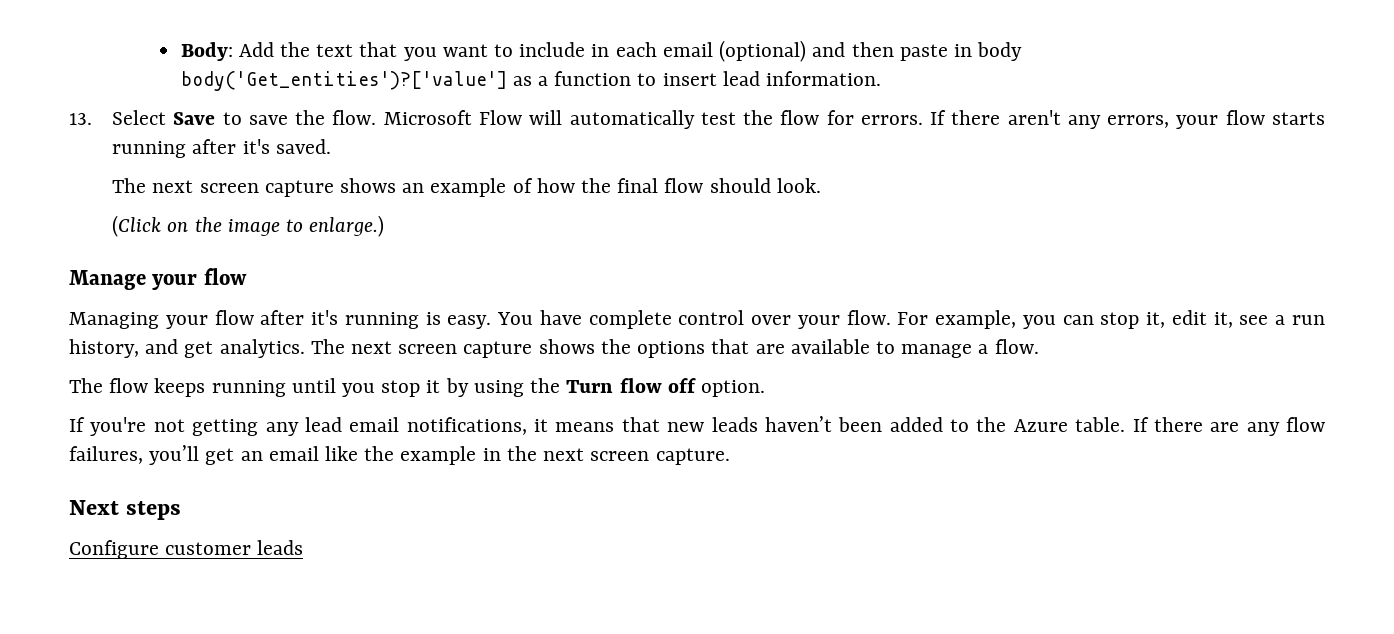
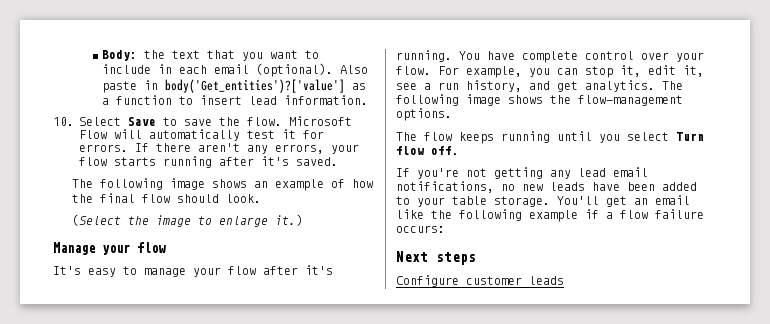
[238,42,274,57] Add -> (138, 55) none
[719,40,894,62] (optional) and then -> [256,63,369,77] (optional). Also
[977,42,1023,61] body -> (159, 85) none
[69,113,92,125] 13. -> [53,117,74,126] 10.
[743,110,820,125] the flow -> [282,129,296,139] it
[152,180,334,197] next screen capture -> [100,178,206,190] following image
[112,215,189,237] (Click on -> [72,214,122,226] (Select
[309,215,385,237] enlarge.) -> [219,214,304,227] enlarge it.)
[69,312,159,329] Managing -> [53,266,186,277] It's easy to manage
[344,312,492,329] running is easy. -> [396,50,452,62] running.
[351,339,1039,358] next screen capture shows the options that are available to manage a flow. -> [396,94,683,106] [396,108,452,121] following image shows the flow-management options.
[381,378,765,397] stop it by using the Turn flow off option. -> [627,132,704,141] [396,146,459,155] select Turn flow off.
[534,417,660,432] it means that -> [501,184,515,191] no
[764,416,832,432] haven’t -> [592,182,620,191] have
[976,417,1325,436] [69,445,200,465] the Azure table. If there are any flow failures, you’ll -> [417,196,599,207] your table storage. You'll
[400,446,730,465] example in the next screen capture. -> [459,209,704,222] [396,225,445,233] following example if a flow failure occurs:

